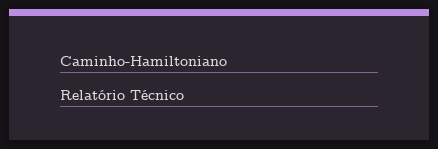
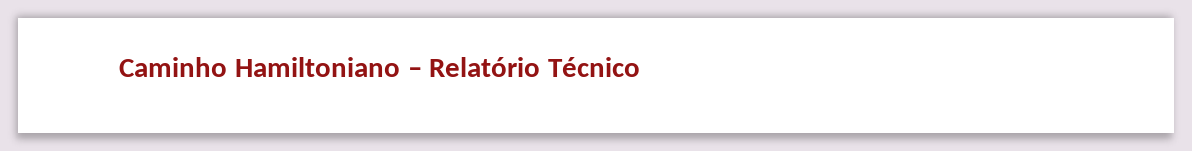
[60,56,227,66] Caminho-Hamiltoniano // -> [119,57,422,77] Caminho Hamiltoniano –

